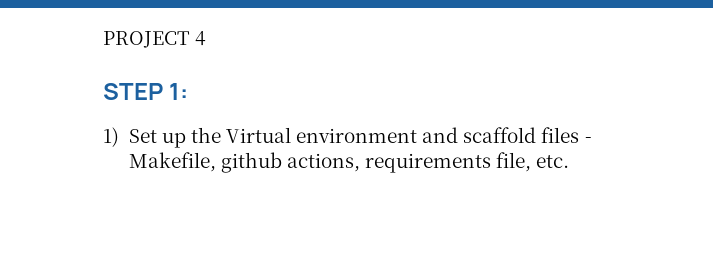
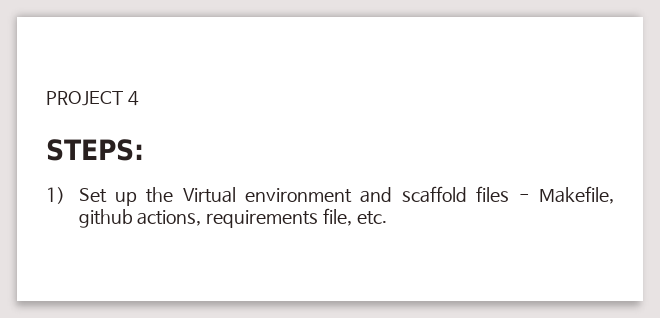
[103,83,189,100] STEP 1: -> [46,139,144,161] STEPS:

